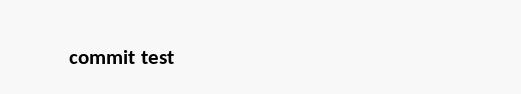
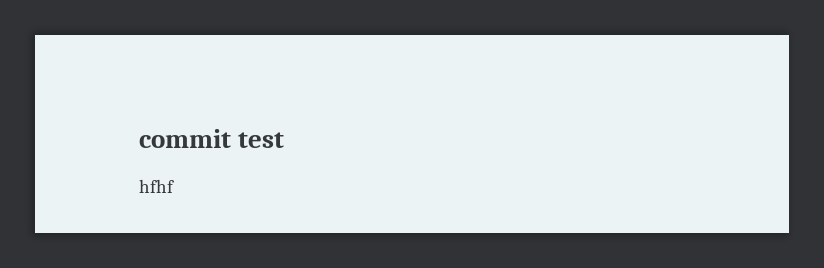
(174, 57) none -> [139,179,174,193] // hfhf

